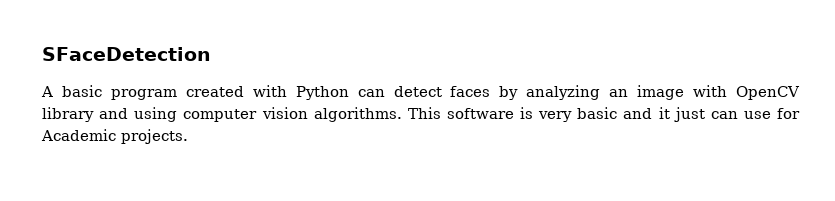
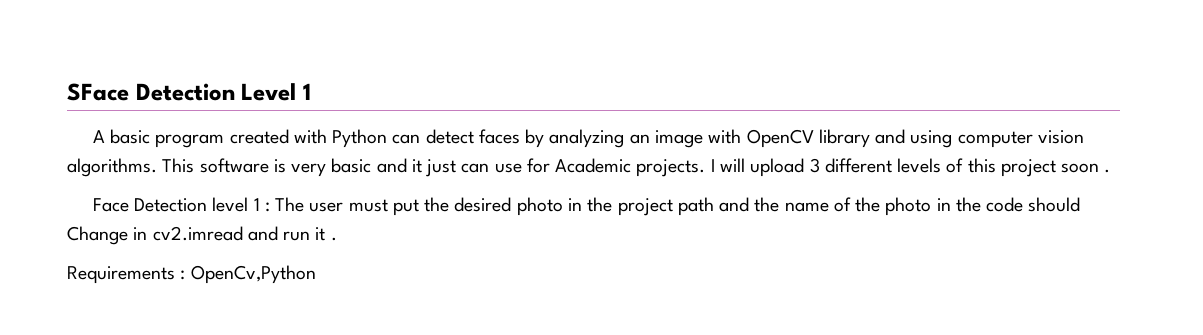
[42,47,211,61] SFaceDetection -> [67,83,311,101] SFace Detection Level 1
(188, 136) none -> [710,158,1111,177] [92,197,1081,216] [67,226,337,245] [67,265,316,284] I will upload 3 different levels of this project soon . // Face Detection level 1 : The user must put the desired photo in the project path and the name of the photo in the code should Change in cv2.imread and run it . // Requirements : OpenCv,Python

